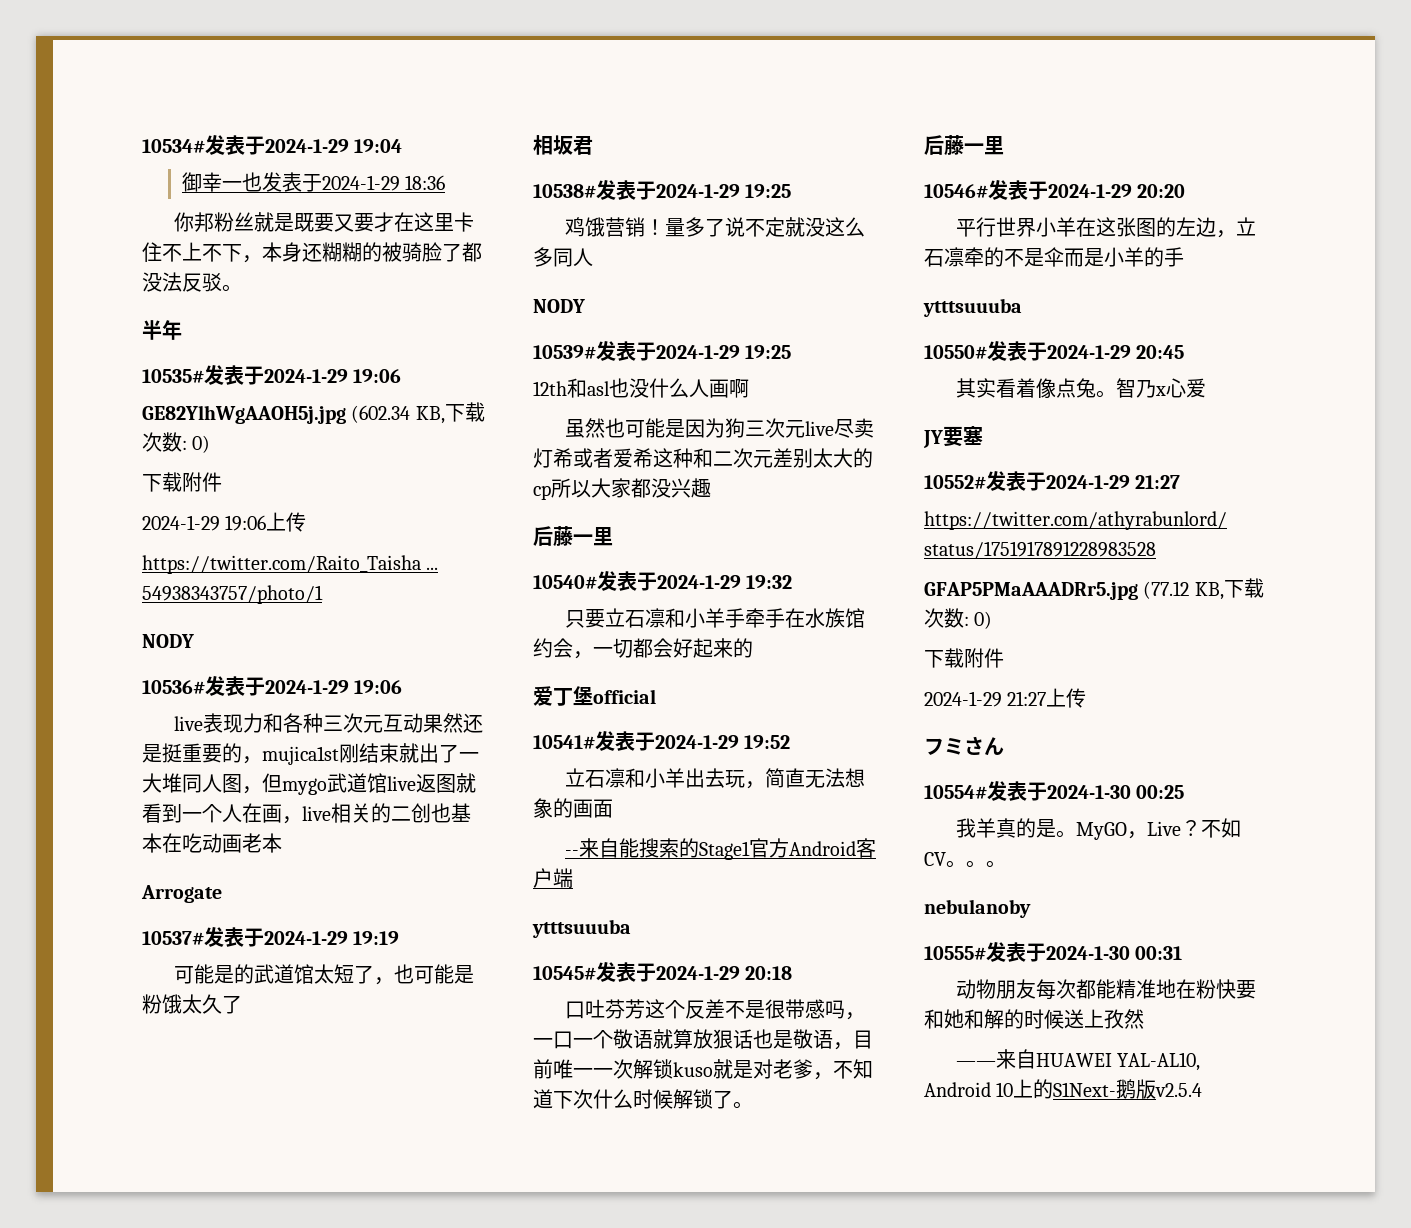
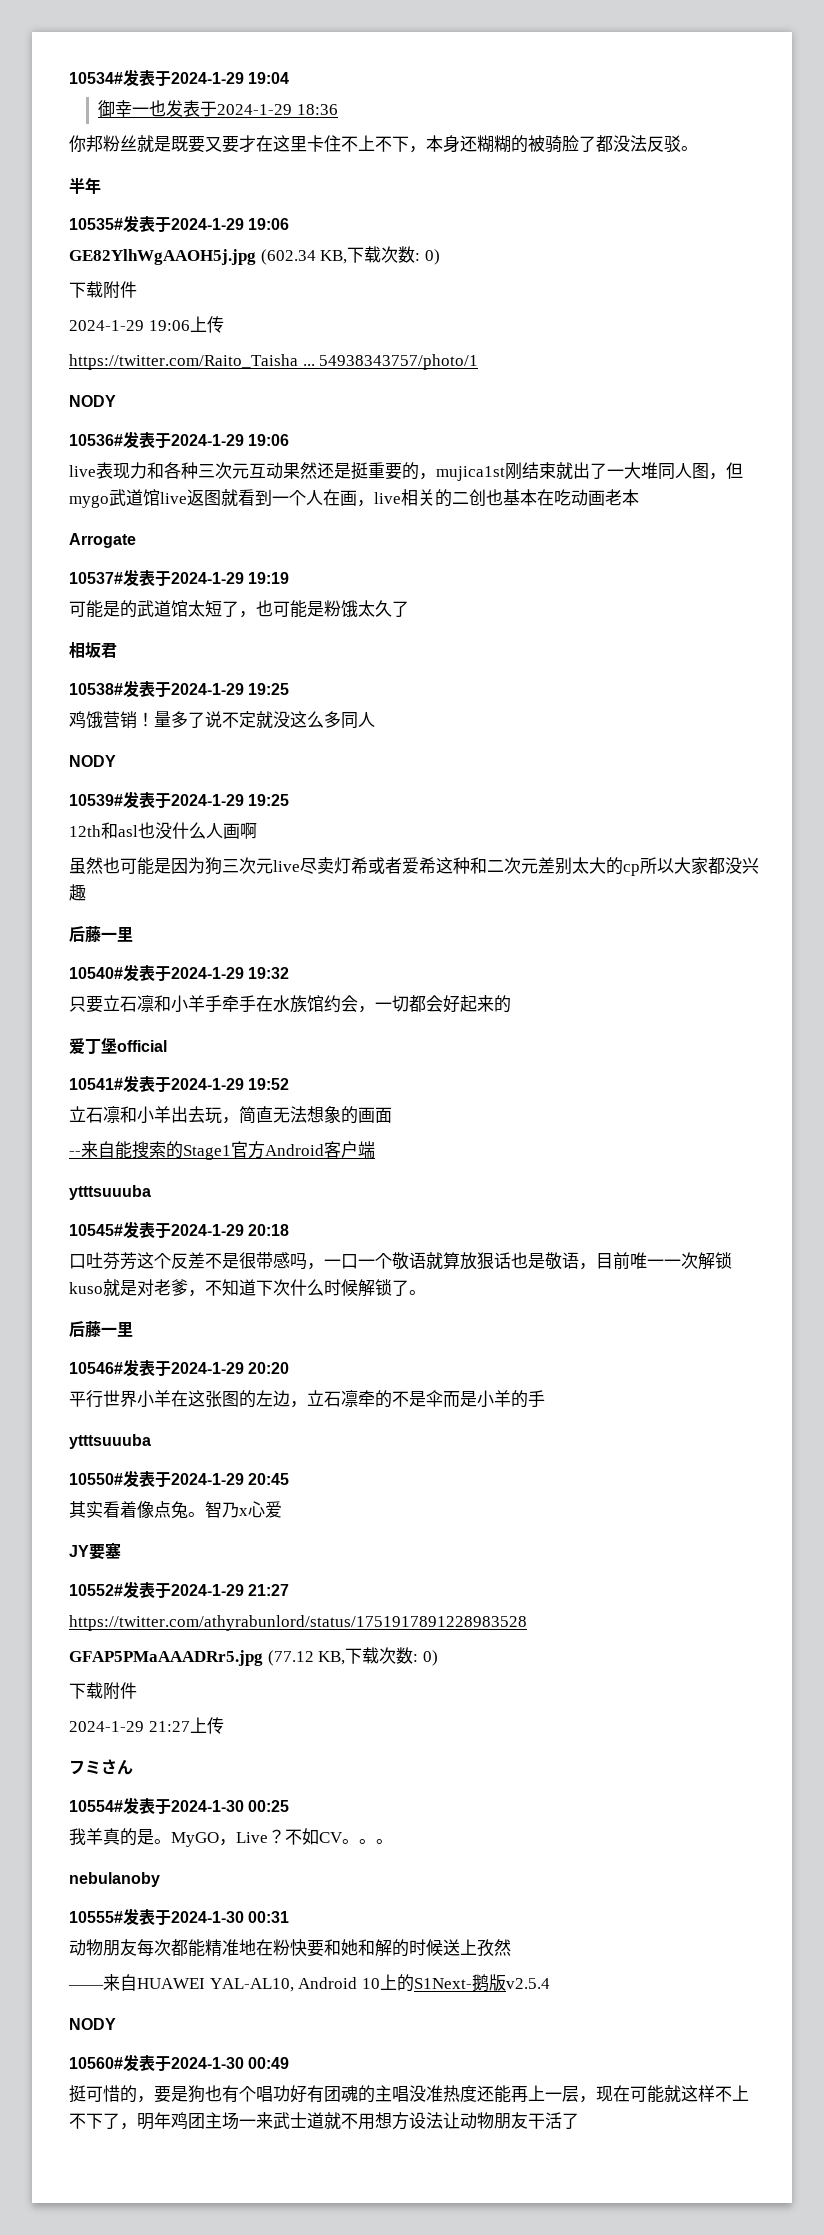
(1203, 1090) none -> [69,2018,116,2030] [69,2054,290,2072] [69,2085,749,2103] [69,2112,579,2130] // NODY // 10560#发表于2024-1-30 00:49 // 挺可惜的，要是狗也有个唱功好有团魂的主唱没准热度还能再上一层，现在可能就这样不上不下了，明年鸡团主场一来武士道就不用想方设法让动物朋友干活了

